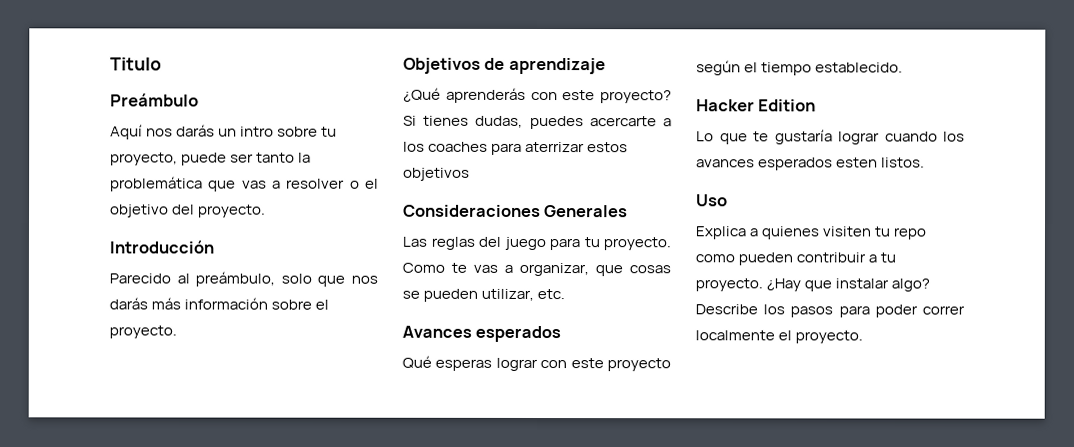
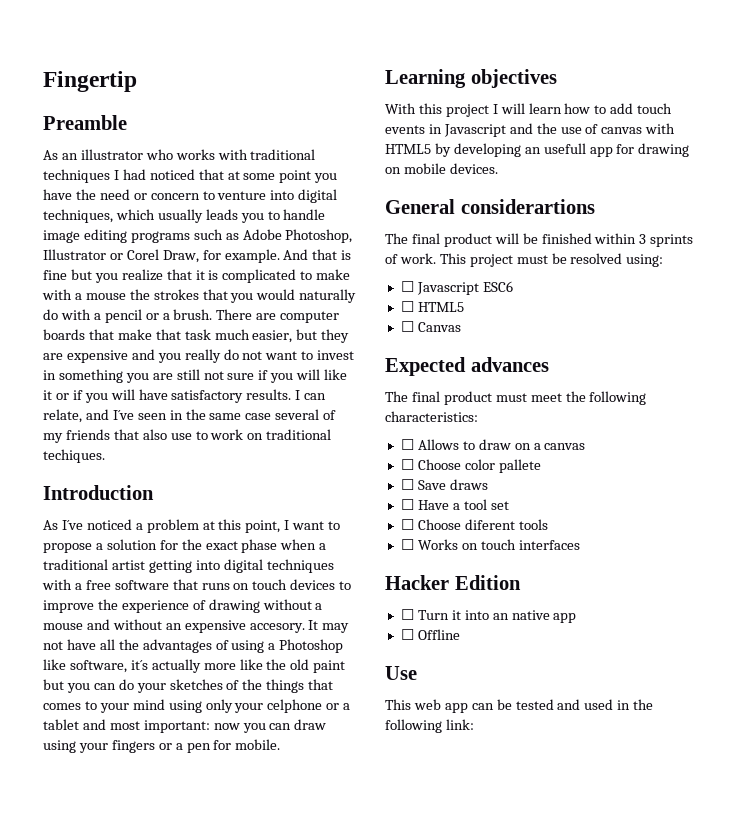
[110,57,162,71] [110,93,199,107] [110,124,338,140] [110,152,312,166] [110,176,379,192] [110,204,267,218] [109,240,214,254] [109,271,378,287] [109,297,330,310] [109,325,177,339] [403,57,606,75] [403,87,672,104] [403,115,672,130] [403,141,629,155] [403,167,470,181] [403,204,629,218] [402,236,671,251] [402,262,671,277] [402,288,566,302] [402,325,562,343] [402,355,671,372] [696,60,904,76] [696,99,817,112] [696,129,965,145] [696,157,926,171] [696,194,728,207] [695,226,927,240] [695,252,897,266] [695,278,931,292] [695,304,965,318] [695,330,864,344] Titulo // Preámbulo // Aquí nos darás un intro sobre tu proyecto, puede ser tanto la problemática que vas a resolver o el objetivo del proyecto. // Introducción // Parecido al preámbulo, solo que nos darás más información sobre el proyecto. // Objetivos de aprendizaje // ¿Qué aprenderás con este proyecto? Si tienes dudas, puedes acercarte a los coaches para aterrizar estos objetivos // Consideraciones Generales // Las reglas del juego para tu proyecto. Como te vas a organizar, que cosas se pueden utilizar, etc. // Avances esperados // Qué esperas lograr con este proyecto según el tiempo establecido. // Hacker Edition // Lo que te gustaría lograr cuando los avances esperados esten listos. // Uso // Explica a quienes visiten tu repo como pueden contribuir a tu proyecto. ¿Hay que instalar algo? Describe los pasos para poder correr localmente el proyecto. -> [43,71,137,92] [43,115,127,130] [43,149,316,160] [43,169,338,183] [43,189,338,203] [43,209,326,223] [43,229,353,243] [43,249,352,263] [43,269,351,283] [42,289,357,303] [43,309,340,323] [43,329,350,343] [43,349,355,363] [43,369,348,383] [43,389,327,403] [43,409,337,423] [43,429,332,443] [43,449,105,463] [43,485,154,500] [43,519,341,533] [43,539,327,553] [43,559,334,573] [42,579,352,590] [43,599,323,613] [43,619,350,633] [43,639,344,653] [43,659,346,673] [43,679,334,693] [43,699,351,713] [43,719,327,733] [43,739,281,753] [385,69,557,88] [385,103,673,117] [385,123,676,137] [385,143,690,157] [385,163,498,174] [385,199,595,214] [385,233,694,247] [385,253,664,267] [400,281,513,295] [400,301,464,312] [400,321,461,332] [385,357,549,376] [385,391,647,405] [385,411,478,422] [400,439,586,450] [400,459,541,473] [400,479,488,490] [400,499,509,510] [400,519,548,530] [400,539,580,550] [385,575,521,590] [400,609,577,623] [400,629,460,640] [385,666,417,680] [385,699,654,713] [385,719,474,733] Fingertip // Preamble // As an illustrator who works with traditional techniques I had noticed that at some point you have the need or concern to venture into digital techniques, which usually leads you to handle image editing programs such as Adobe Photoshop, Illustrator or Corel Draw, for example. And that is fine but you realize that it is complicated to make with a mouse the strokes that you would naturally do with a pencil or a brush. There are computer boards that make that task much easier, but they are expensive and you really do not want to invest in something you are still not sure if you will like it or if you will have satisfactory results. I can relate, and I´ve seen in the same case several of my friends that also use to work on traditional techiques. // Introduction // As I´ve noticed a problem at this point, I want to propose a solution for the exact phase when a traditional artist getting into digital techniques with a free software that runs on touch devices to improve the experience of drawing without a mouse and without an expensive accesory. It may not have all the advantages of using a Photoshop like software, it´s actually more like the old paint but you can do your sketches of the things that comes to your mind using only your celphone or a tablet and most important: now you can draw using your fingers or a pen for mobile. // Learning objectives // With this project I will learn how to add touch events in Javascript and the use of canvas with HTML5 by developing an usefull app for drawing on mobile devices. // General considerartions // The final product will be finished within 3 sprints of work. This project must be resolved using: // ☐ Javascript ESC6 // ☐ HTML5 // ☐ Canvas // Expected advances // The final product must meet the following characteristics: // ☐ Allows to draw on a canvas // ☐ Choose color pallete // ☐ Save draws // ☐ Have a tool set // ☐ Choose diferent tools // ☐ Works on touch interfaces // Hacker Edition // ☐ Turn it into an native app // ☐ Offline // Use // This web app can be tested and used in the following link:

